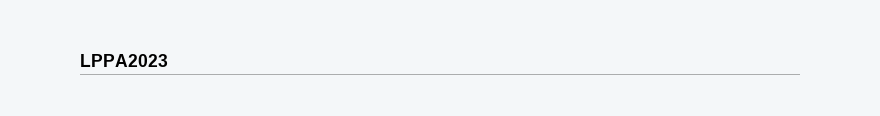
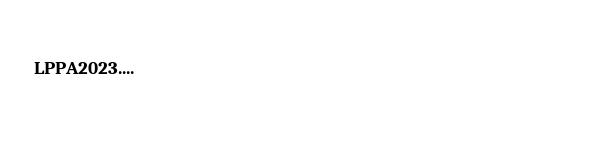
[80,54,168,67] LPPA2023 -> [34,62,134,74] LPPA2023....

